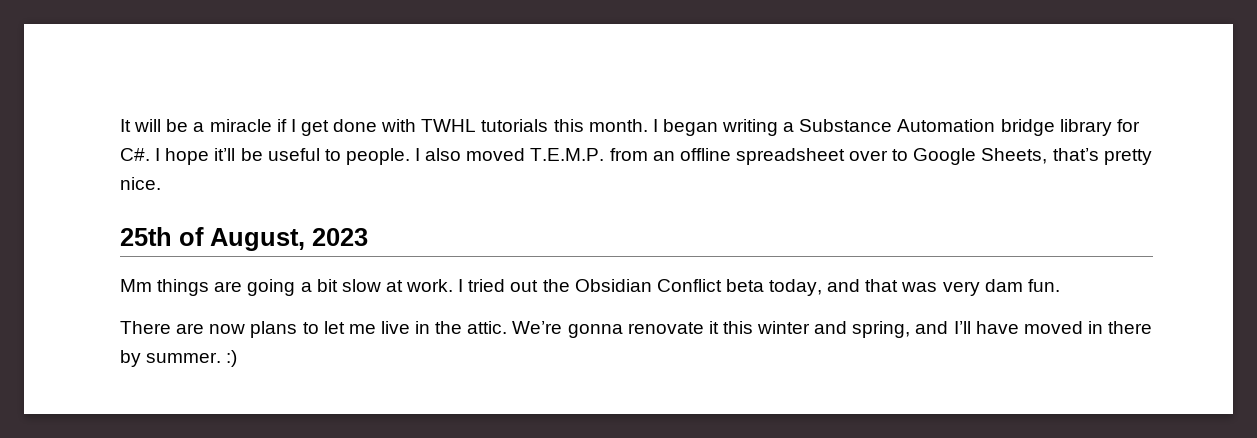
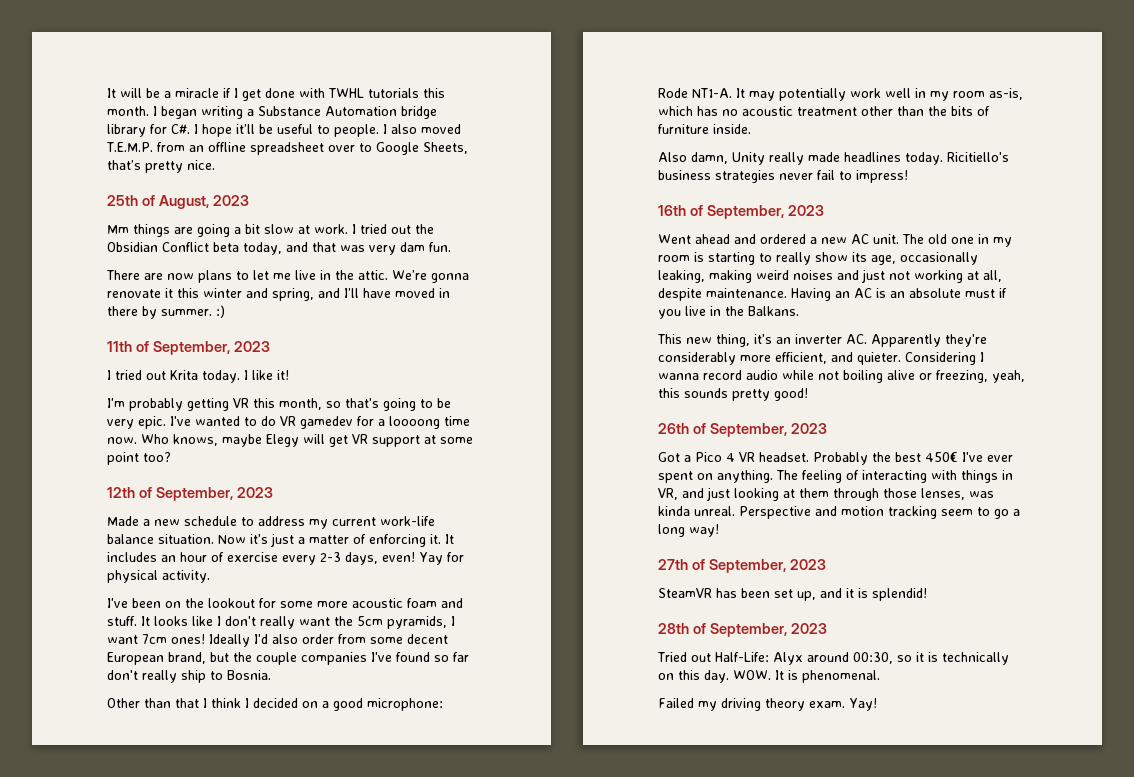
(238, 358) none -> [107,341,270,355] [107,370,289,383] [107,398,451,411] [107,416,470,429] [107,434,473,447] [107,452,171,465] [107,487,273,501] [107,516,435,529] [107,533,454,547] [107,552,464,565] [107,570,210,583] [107,598,463,608] [107,616,455,629] [107,634,448,647] [107,652,469,665] [107,670,271,683] [107,698,443,711] [658,88,1023,101] [658,106,990,116] [658,124,751,134] [658,152,1009,165] [658,170,908,183] [658,205,824,219] [658,234,1012,247] [658,252,978,265] [658,269,1002,283] [658,288,1007,301] [658,306,799,319] [657,334,987,347] [658,352,984,365] [658,370,1025,383] [658,388,808,401] [658,423,827,437] [658,452,1013,465] [658,470,1013,483] [658,487,994,501] [658,506,1020,519] [658,524,719,537] [658,559,826,573] [658,588,927,601] [658,623,827,637] [657,652,1009,665] [658,670,880,683] [658,698,877,711] // 11th of September, 2023 // I tried out Krita today. I like it! // I'm probably getting VR this month, so that's going to be very epic. I've wanted to do VR gamedev for a loooong time now. Who knows, maybe Elegy will get VR support at some point too? // 12th of September, 2023 // Made a new schedule to address my current work-life balance situation. Now it's just a matter of enforcing it. It includes an hour of exercise every 2-3 days, even! Yay for physical activity. // I've been on the lookout for some more acoustic foam and stuff. It looks like I don't really want the 5cm pyramids, I want 7cm ones! Ideally I'd also order from some decent European brand, but the couple companies I've found so far don't really ship to Bosnia. // Other than that I think I decided on a good microphone: Rode NT1-A. It may potentially work well in my room as-is, which has no acoustic treatment other than the bits of furniture inside. // Also damn, Unity really made headlines today. Ricitiello's business strategies never fail to impress! // 16th of September, 2023 // Went ahead and ordered a new AC unit. The old one in my room is starting to really show its age, occasionally leaking, making weird noises and just not working at all, despite maintenance. Having an AC is an absolute must if you live in the Balkans. // This new thing, it's an inverter AC. Apparently they're considerably more efficient, and quieter. Considering I wanna record audio while not boiling alive or freezing, yeah, this sounds pretty good! // 26th of September, 2023 // Got a Pico 4 VR headset. Probably the best 450€ I've ever spent on anything. The feeling of interacting with things in VR, and just looking at them through those lenses, was kinda unreal. Perspective and motion tracking seem to go a long way! // 27th of September, 2023 // SteamVR has been set up, and it is splendid! // 28th of September, 2023 // Tried out Half-Life: Alyx around 00:30, so it is technically on this day. WOW. It is phenomenal. // Failed my driving theory exam. Yay!

